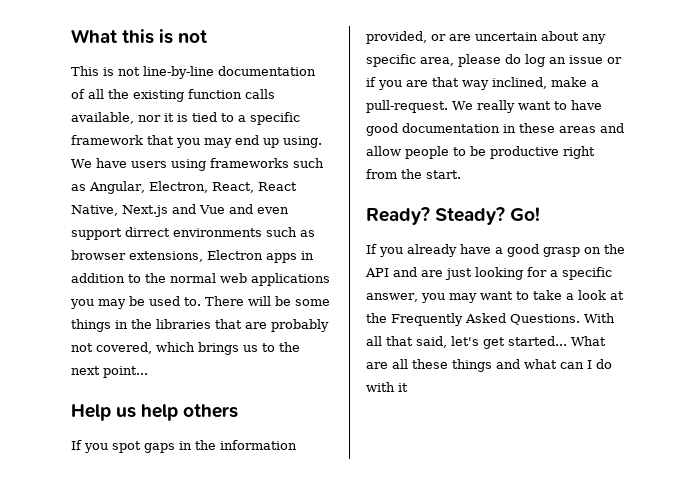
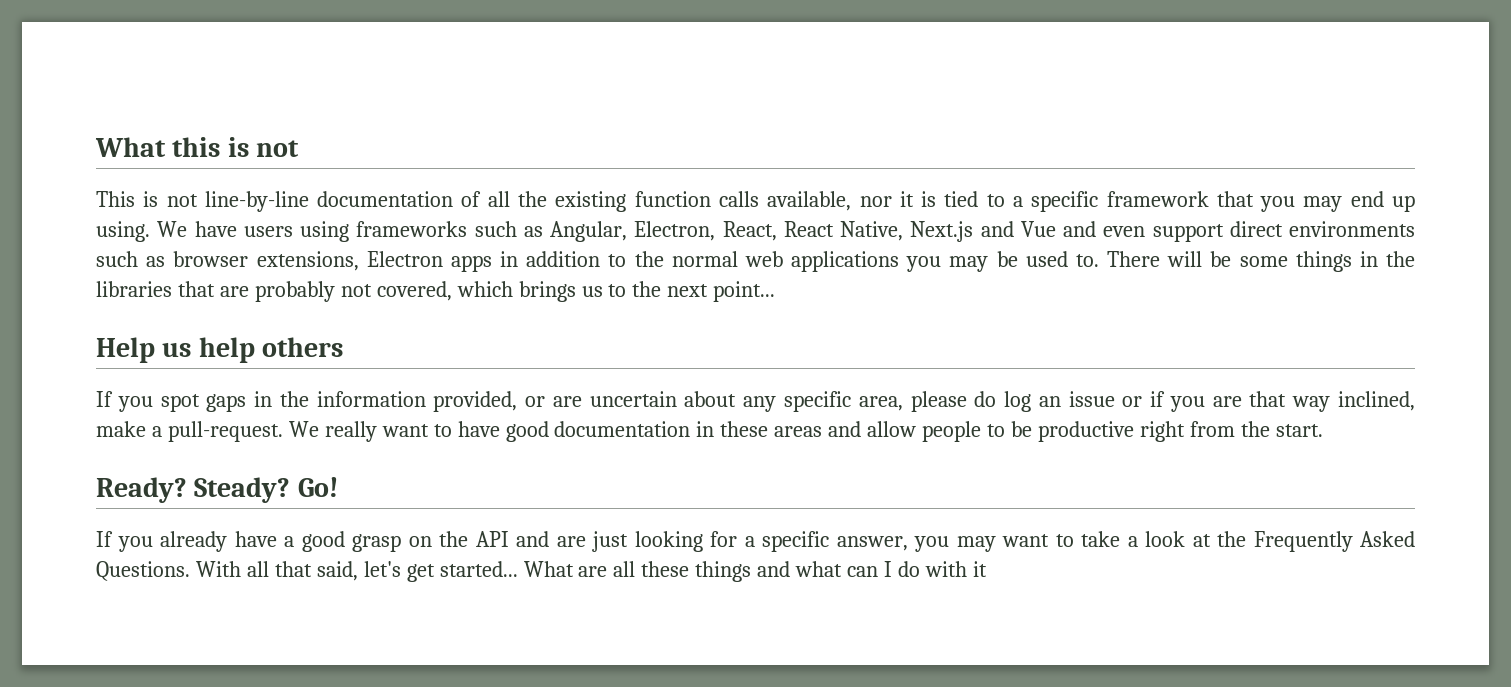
[125,227,170,237] dirrect -> [1229,221,1283,237] direct

